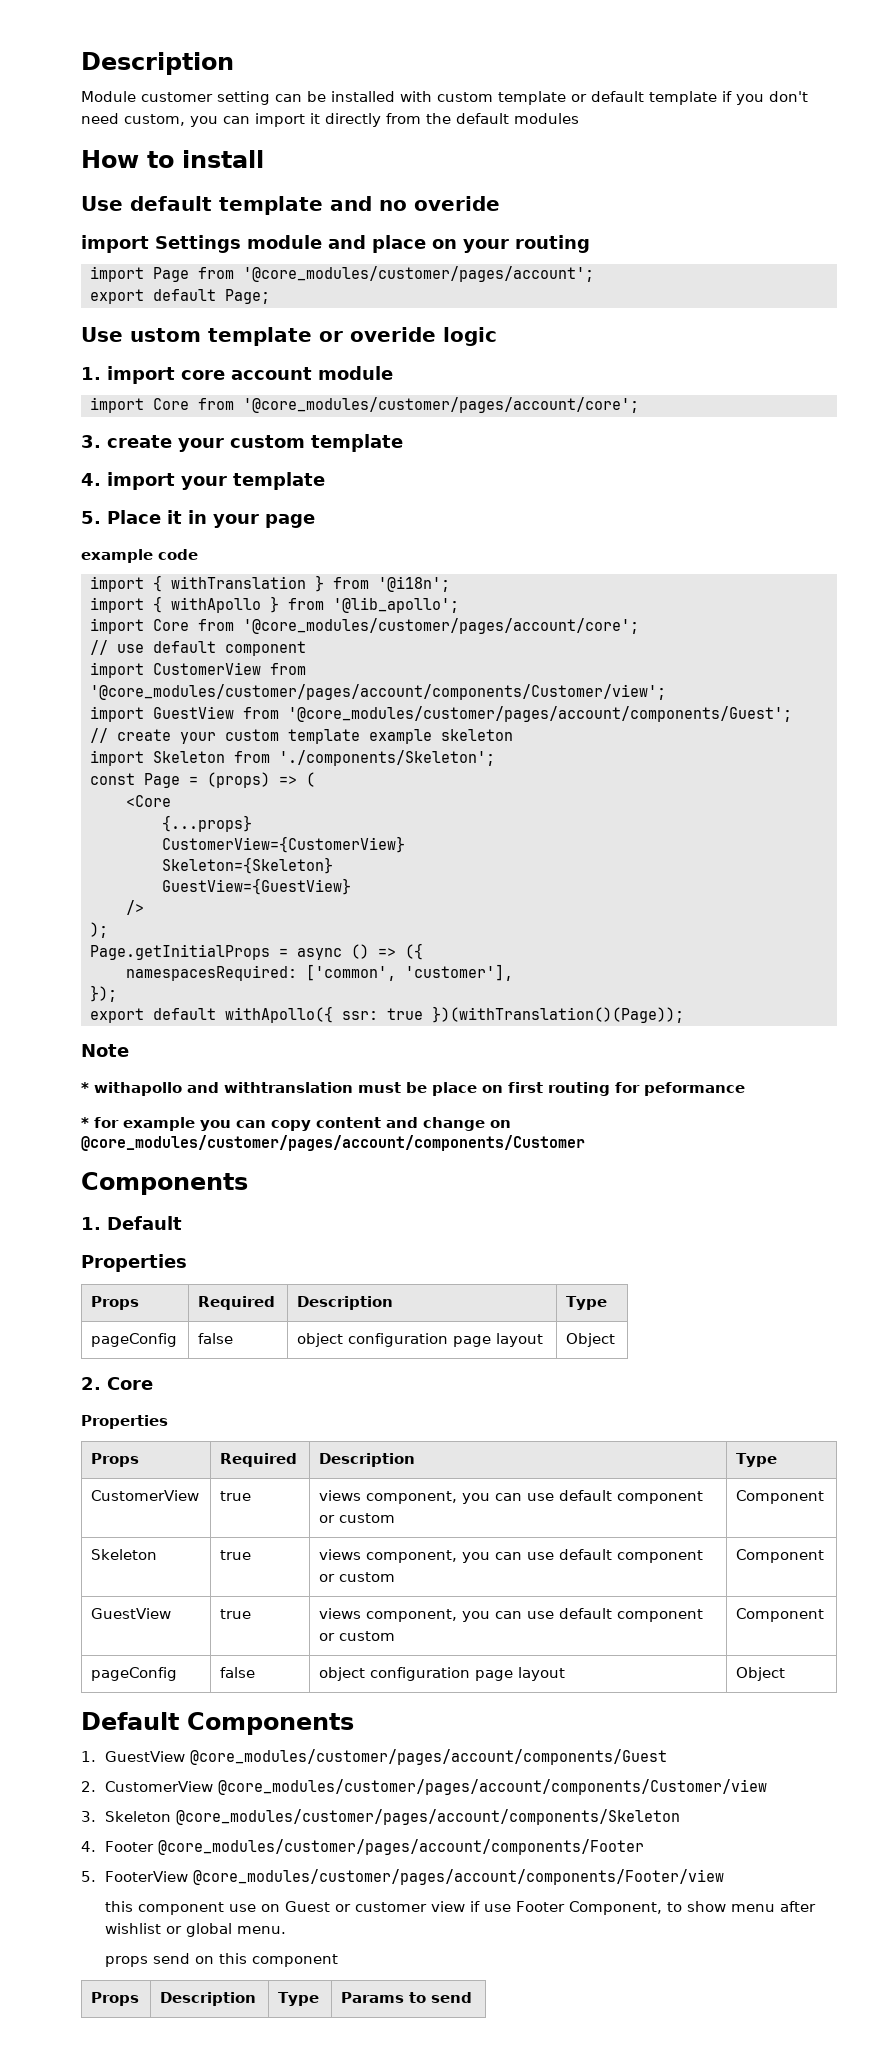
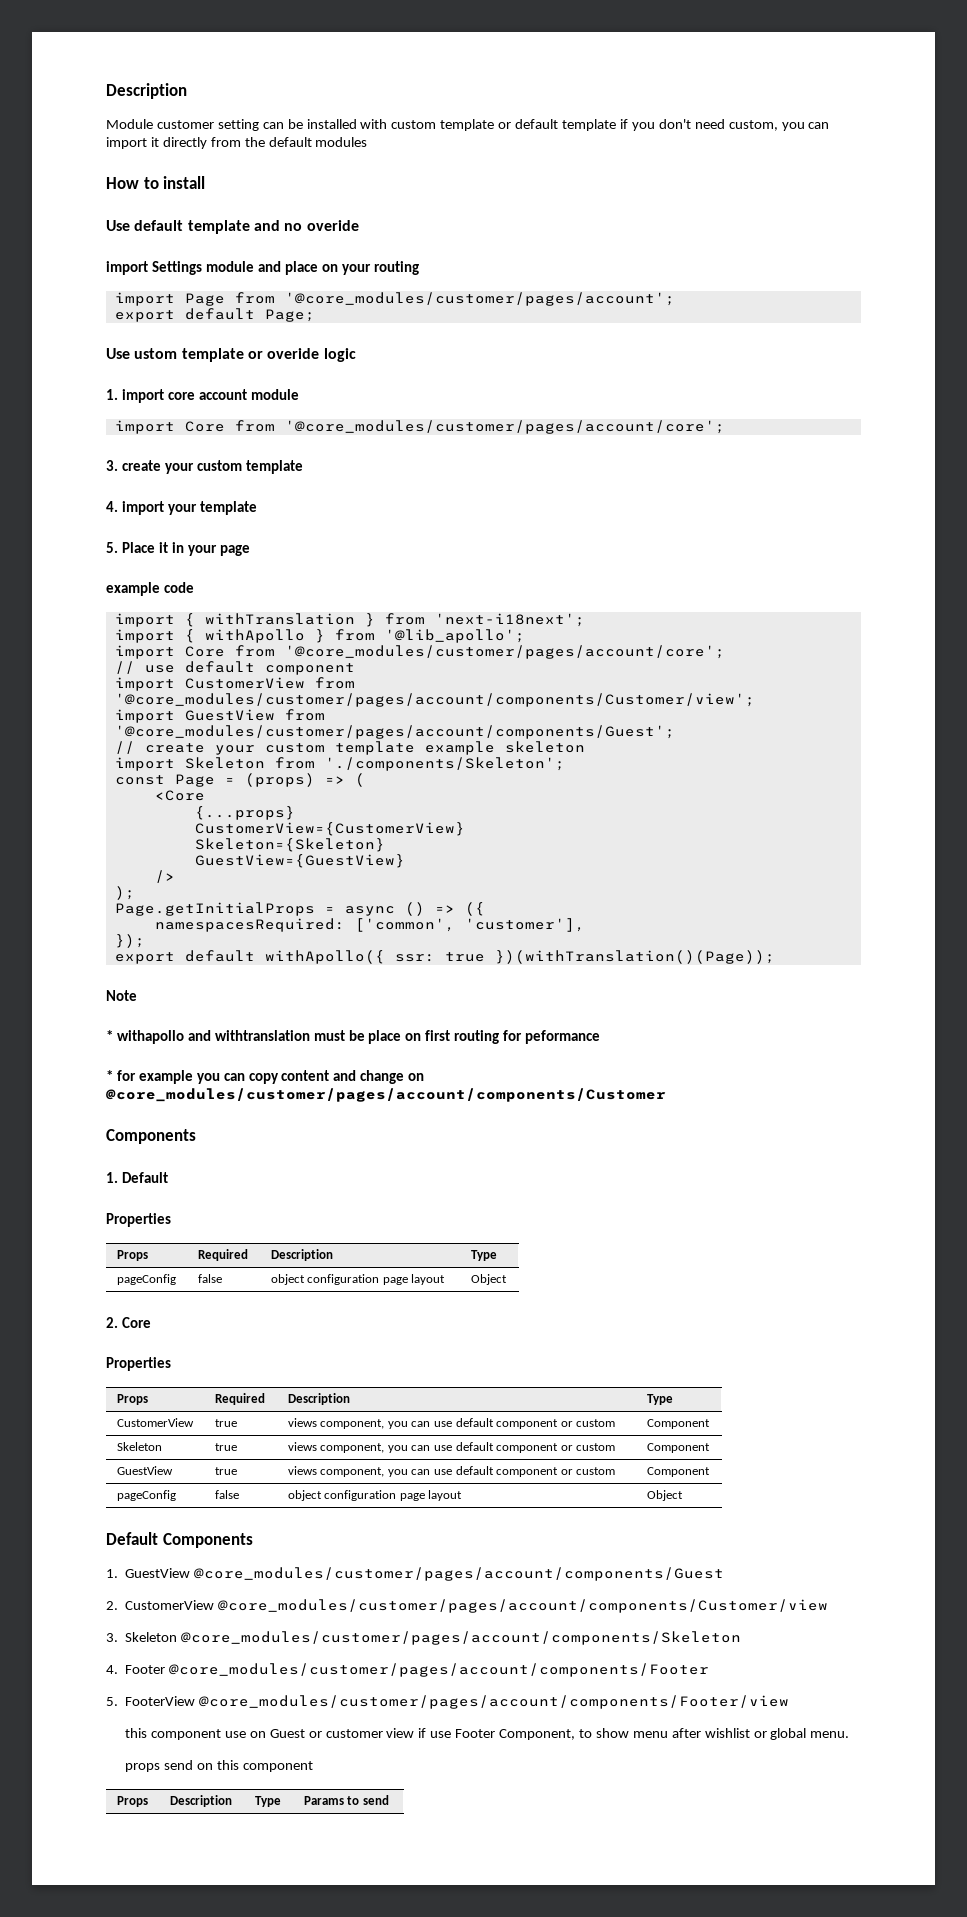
[378,576,450,592] '@i18n'; -> [434,613,585,627] 'next-i18next';

